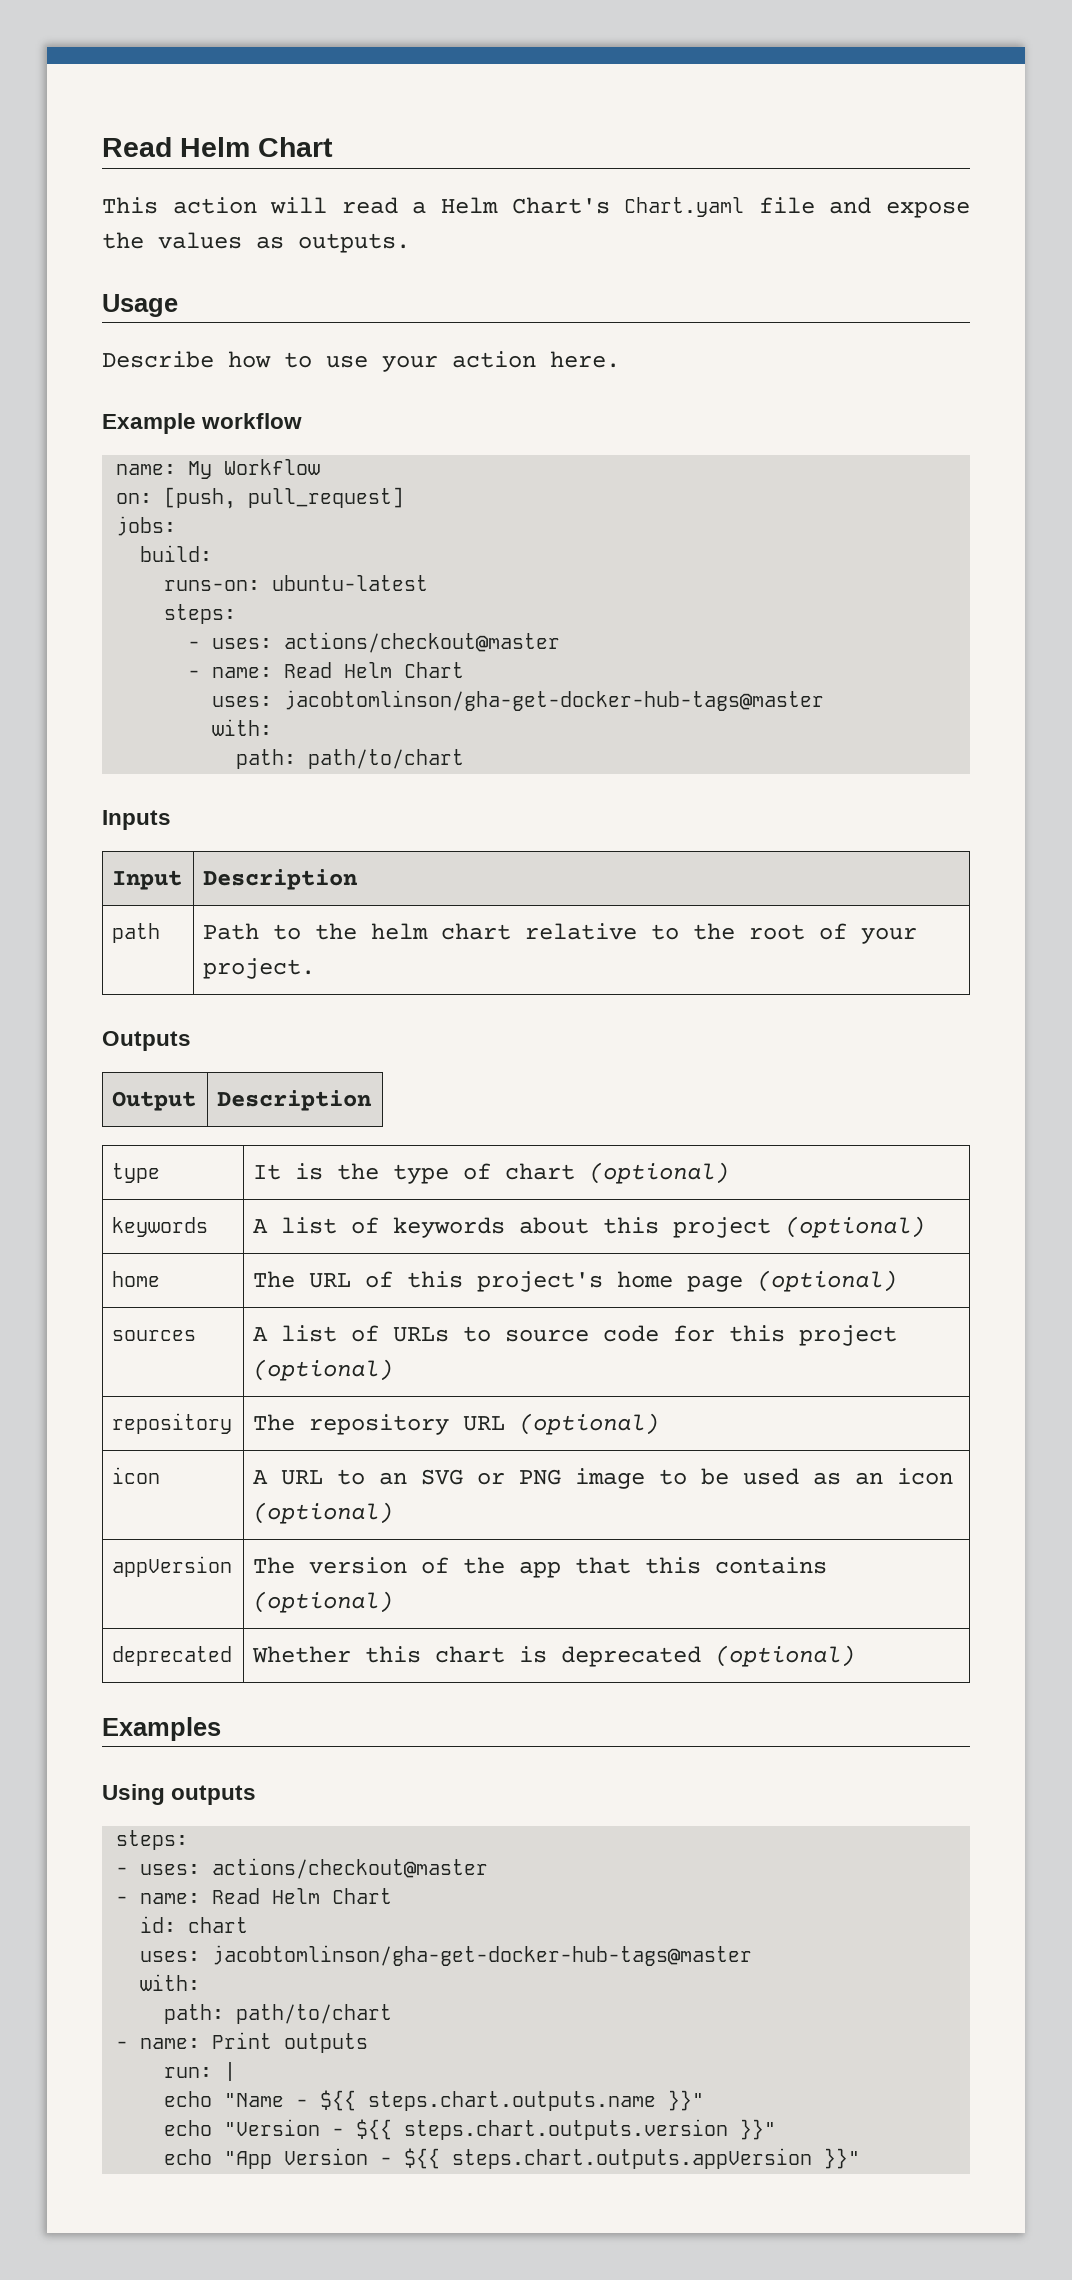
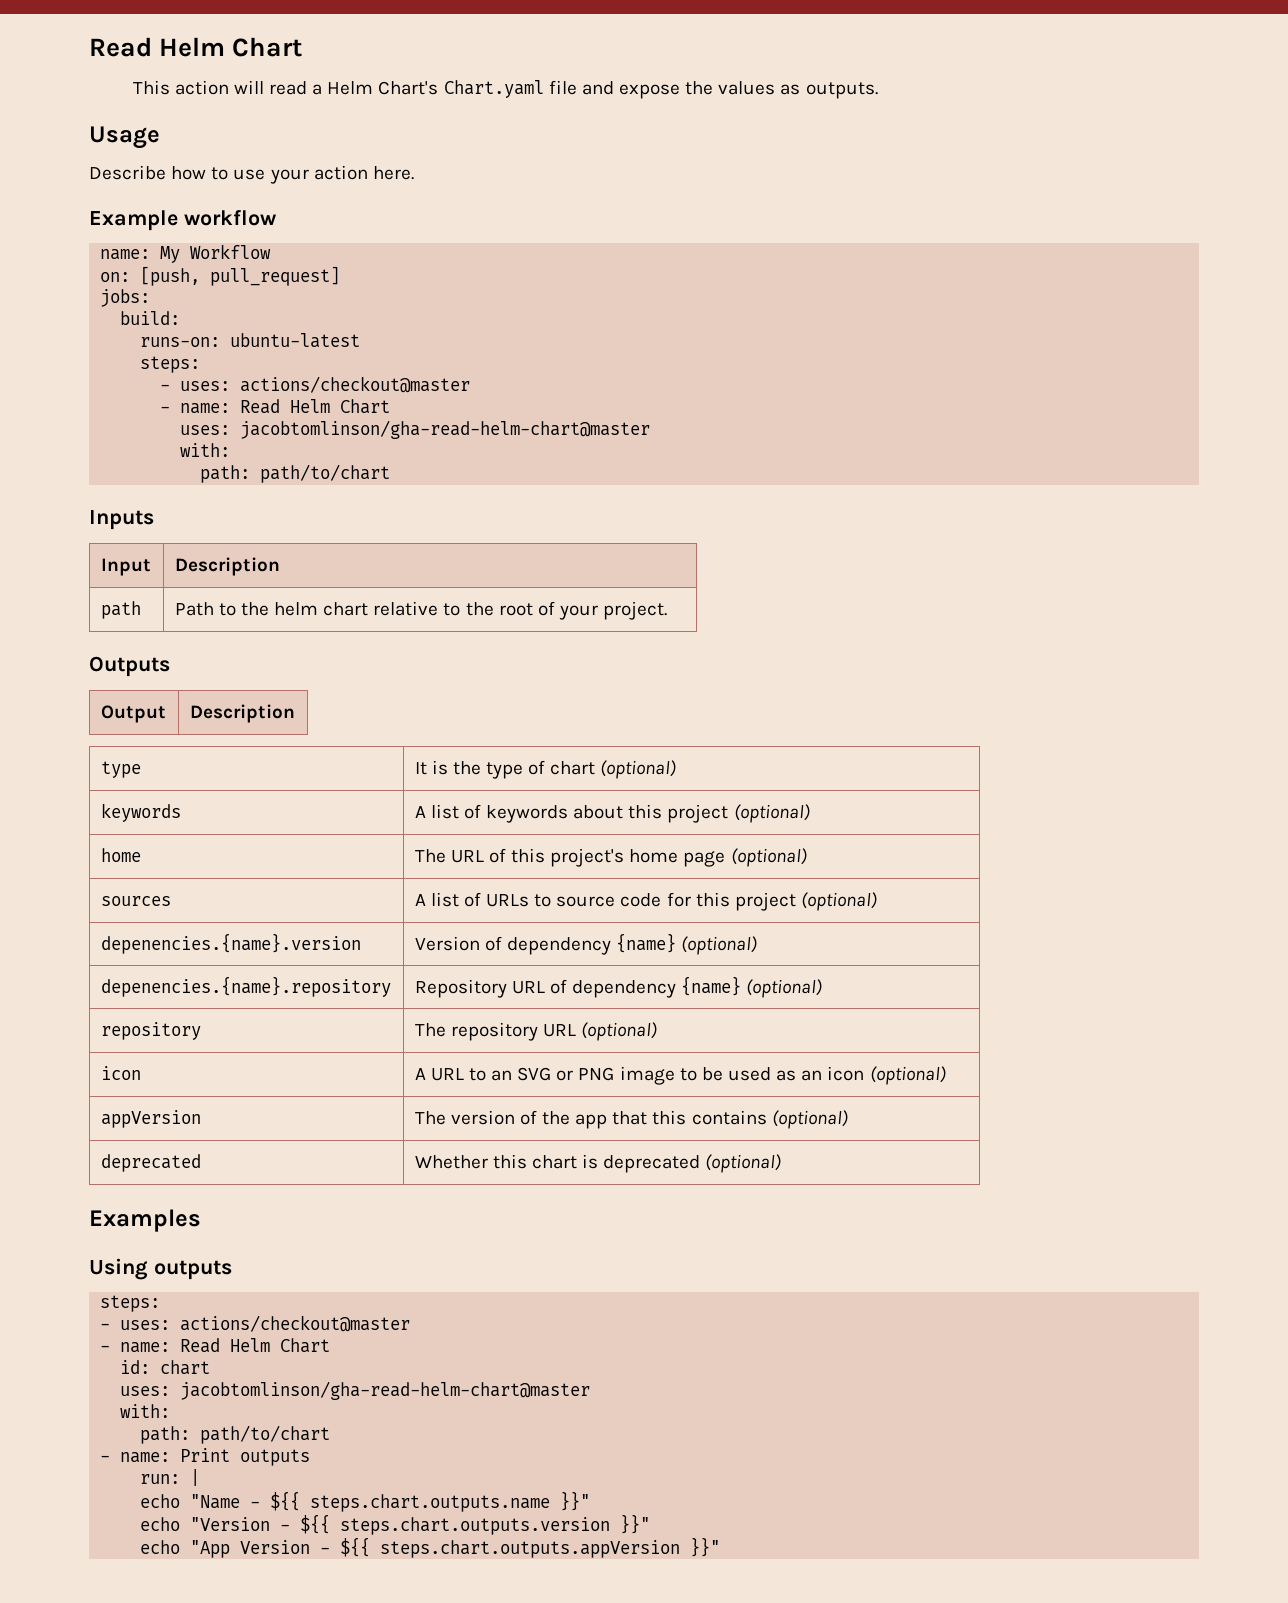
[284,690,825,711] jacobtomlinson/gha-get-docker-hub-tags@master -> [240,420,651,439] jacobtomlinson/gha-read-helm-chart@master
(394, 1370) none -> [100,933,361,954] [414,933,758,955] [100,976,391,997] [414,976,823,998] // depenencies.{name}.version | Version of dependency {name} (optional) // depenencies.{name}.repository | Repository URL of dependency {name} (optional)
[212,1945,753,1966] jacobtomlinson/gha-get-docker-hub-tags@master -> [180,1381,591,1400] jacobtomlinson/gha-read-helm-chart@master

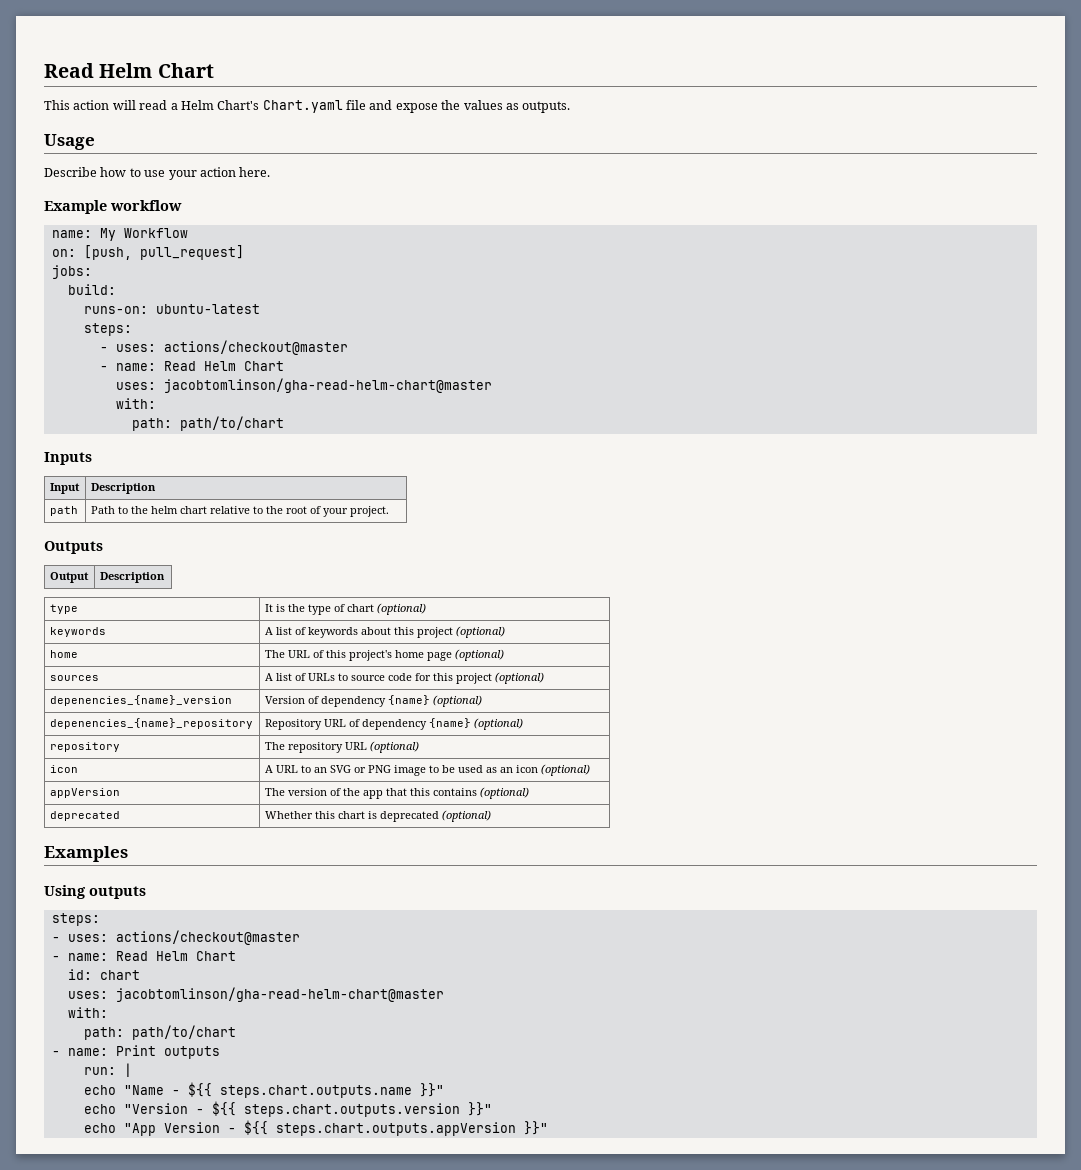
[100,933,361,954] depenencies.{name}.version -> [49,695,232,706] depenencies_{name}_version
[100,976,391,997] depenencies.{name}.repository -> [49,718,253,729] depenencies_{name}_repository

